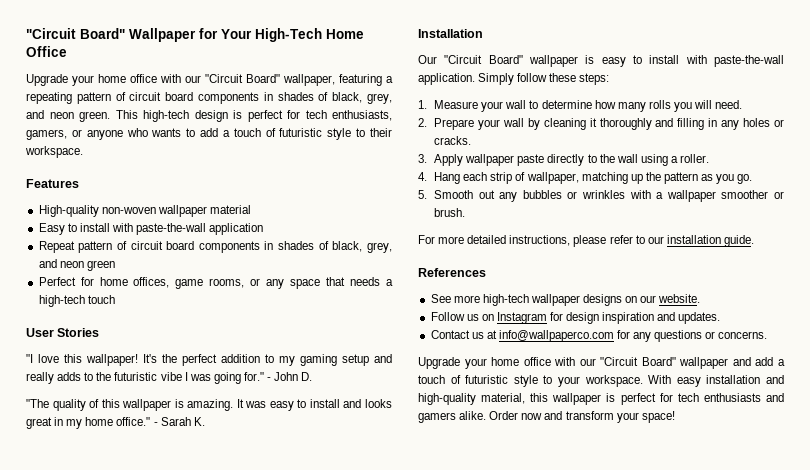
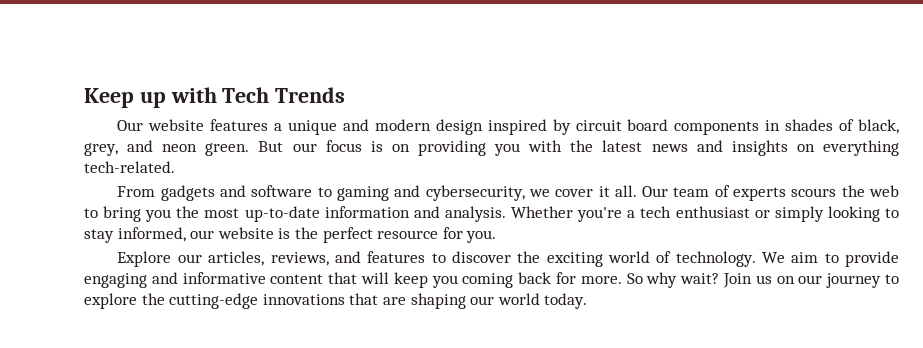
[26,28,364,42] [26,46,67,57] [26,74,393,86] [26,92,126,104] "Circuit Board" Wallpaper for Your High-Tech Home Office // Upgrade your home office with our "Circuit Board" wallpaper, featuring a repeating pattern of -> [84,87,346,108] [117,119,571,135] Keep up with Tech Trends // Our website features a unique and modern design inspired by
[115,110,392,122] [26,128,392,140] [25,146,83,158] [26,179,79,188] [38,205,251,217] [38,223,264,235] [38,241,392,253] [38,259,115,271] [38,277,393,289] [38,295,115,307] [26,328,100,337] [26,354,392,366] [26,372,313,384] [26,399,393,411] [26,417,205,429] [418,29,483,38] [418,55,784,67] [418,73,610,85] [418,100,743,112] [418,118,784,130] [434,136,472,145] [418,154,710,166] [418,172,753,184] [418,190,784,202] [434,208,466,217] [418,235,754,247] [418,268,486,277] [430,294,701,306] [430,312,721,324] [430,330,768,342] [418,357,785,369] [418,375,784,387] [418,393,784,405] [418,411,675,423] This high-tech design is perfect for tech enthusiasts, gamers, or anyone who wants to add a touch of futuristic style to their workspace. // Features // High-quality non-woven wallpaper material // Easy to install with paste-the-wall application // Repeat pattern of circuit board components in shades of black, grey, and neon green // Perfect for home offices, game rooms, or any space that needs a high-tech touch // User Stories // "I love this wallpaper! It's the perfect addition to my gaming setup and really adds to the futuristic vibe I was going for." - John D. // "The quality of this wallpaper is amazing. It was easy to install and looks great in my home office." - Sarah K. // Installation // Our "Circuit Board" wallpaper is easy to install with paste-the-wall application. Simply follow these steps: // 1. Measure your wall to determine how many rolls you will need. // 2. Prepare your wall by cleaning it thoroughly and filling in any holes or cracks. // 3. Apply wallpaper paste directly to the wall using a roller. // 4. Hang each strip of wallpaper, matching up the pattern as you go. // 5. Smooth out any bubbles or wrinkles with a wallpaper smoother or brush. // For more detailed instructions, please refer to our installation guide. // References // See more high-tech wallpaper designs on our website. // Follow us on Instagram for design inspiration and updates. // Contact us at info@wallpaperco.com for any questions or concerns. // Upgrade your home office with our "Circuit Board" wallpaper and add a touch of futuristic style to your workspace. With easy installation and high-quality material, this wallpaper is perfect for tech enthusiasts and gamers alike. Order now and transform your space! -> [258,140,899,156] [84,161,175,173] [117,185,900,201] [84,206,900,222] [84,227,497,243] [117,251,900,267] [84,272,899,288] [84,293,588,309] But our focus is on providing you with the latest news and insights on everything tech-related. // From gadgets and software to gaming and cybersecurity, we cover it all. Our team of experts scours the web to bring you the most up-to-date information and analysis. Whether you're a tech enthusiast or simply looking to stay informed, our website is the perfect resource for you. // Explore our articles, reviews, and features to discover the exciting world of technology. We aim to provide engaging and informative content that will keep you coming back for more. So why wait? Join us on our journey to explore the cutting-edge innovations that are shaping our world today.

